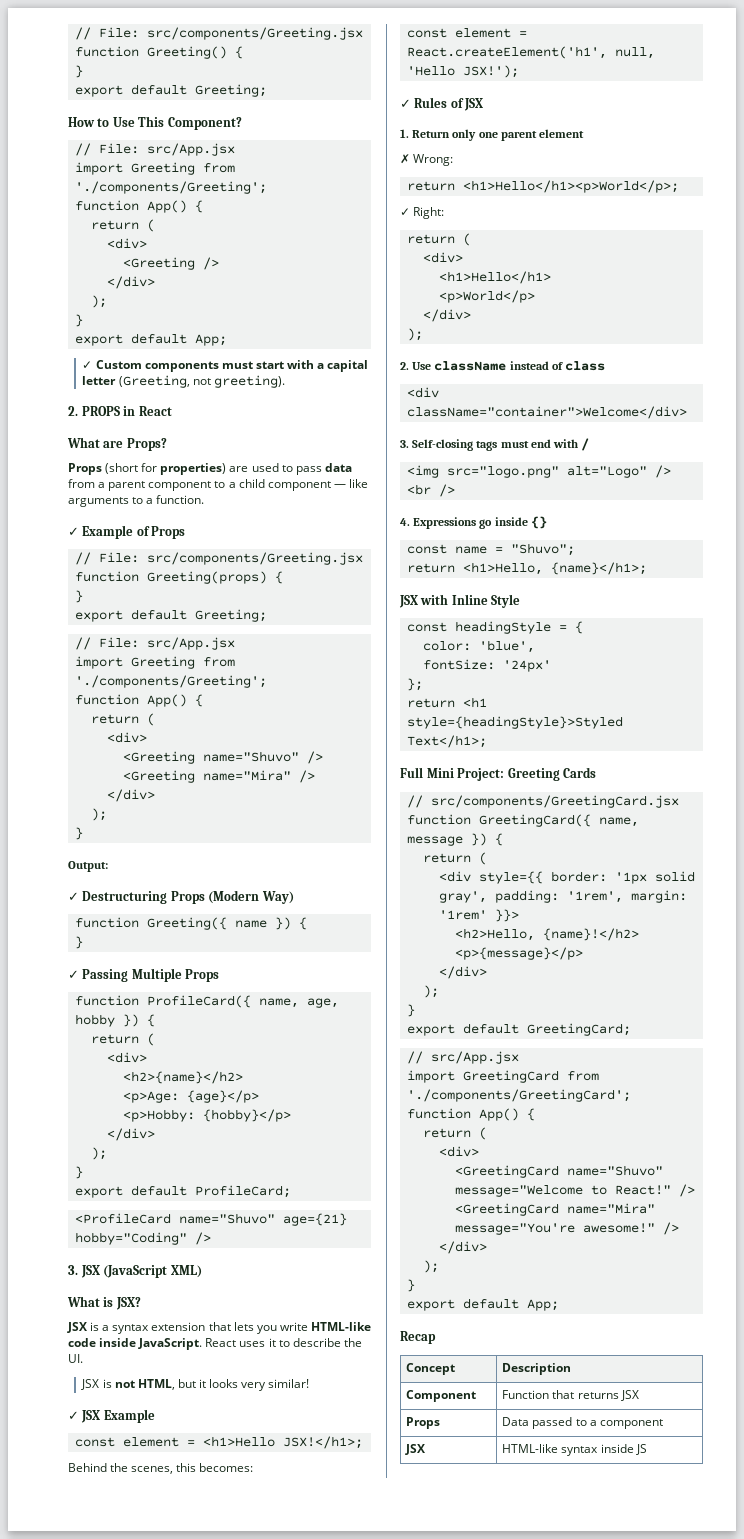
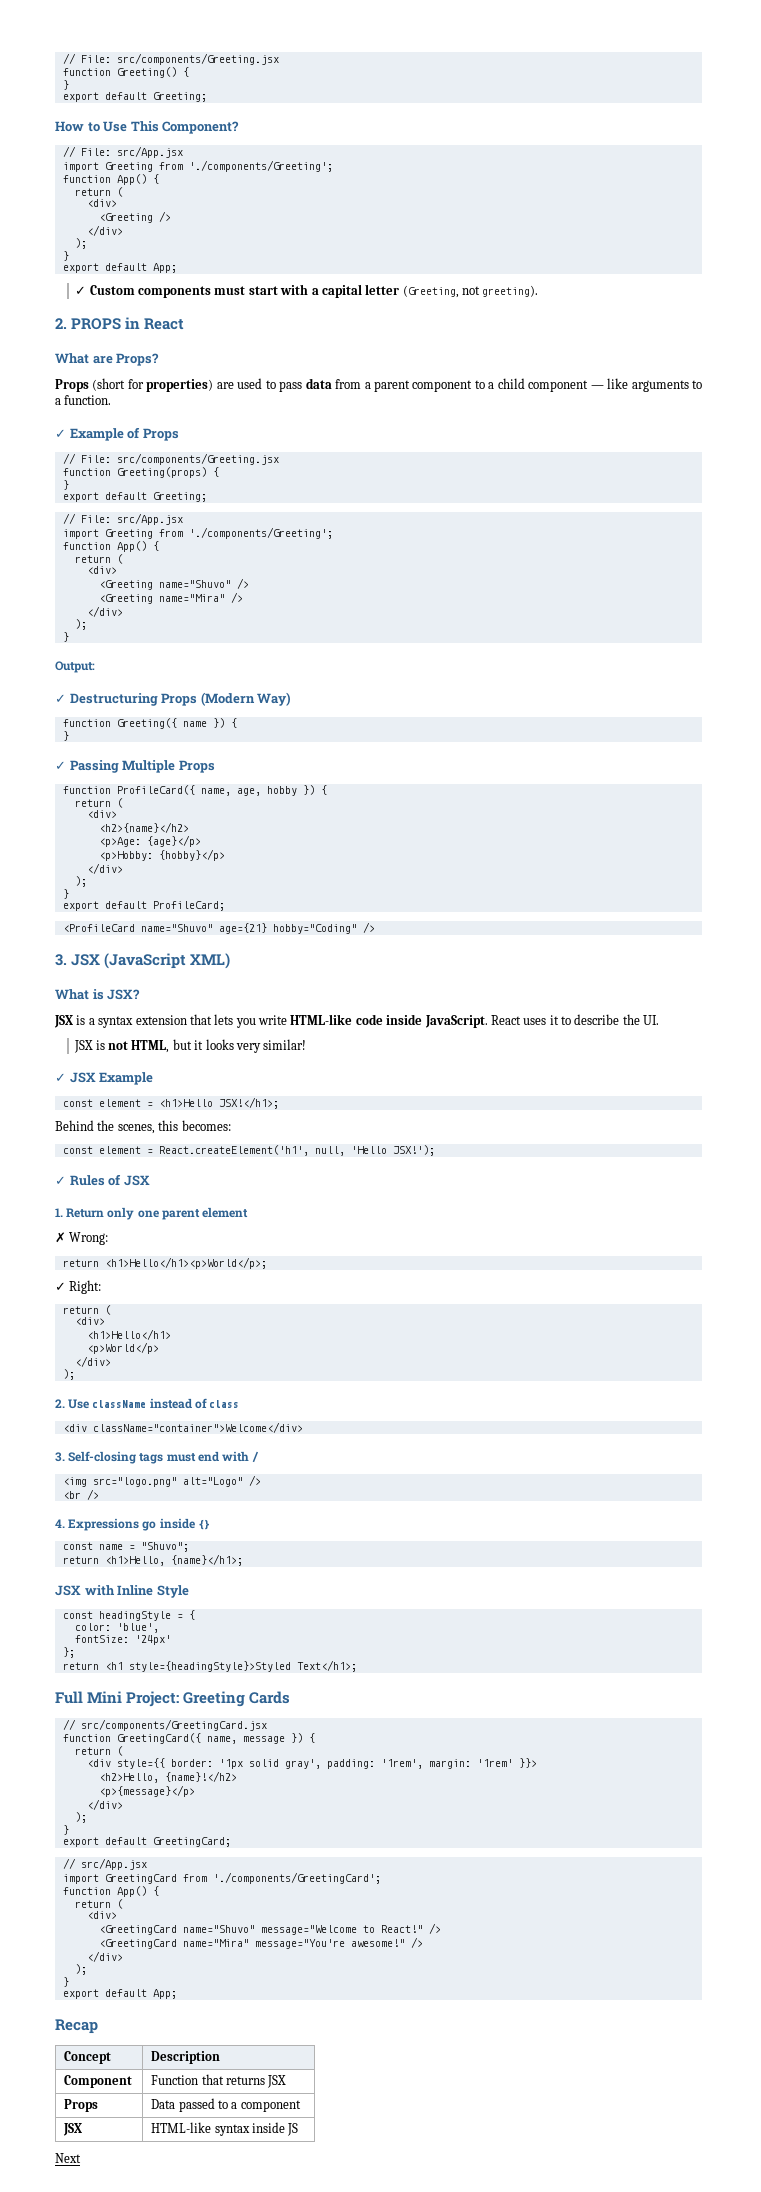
(647, 1449) none -> [55,2153,81,2163] // Next

